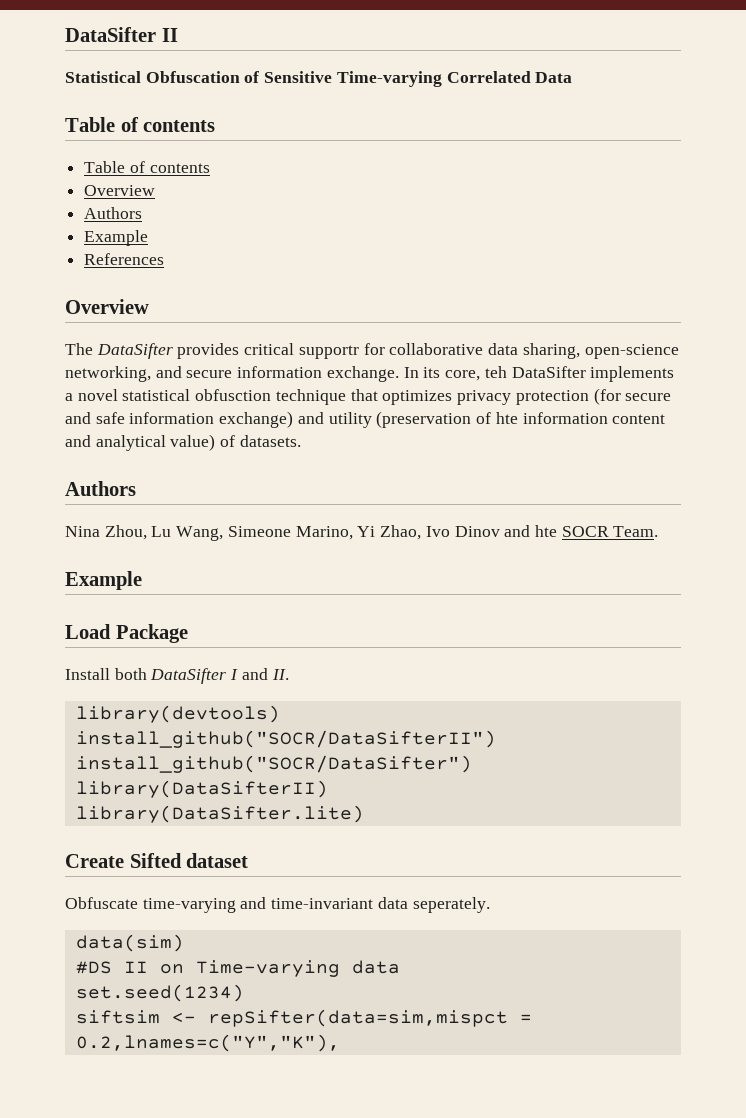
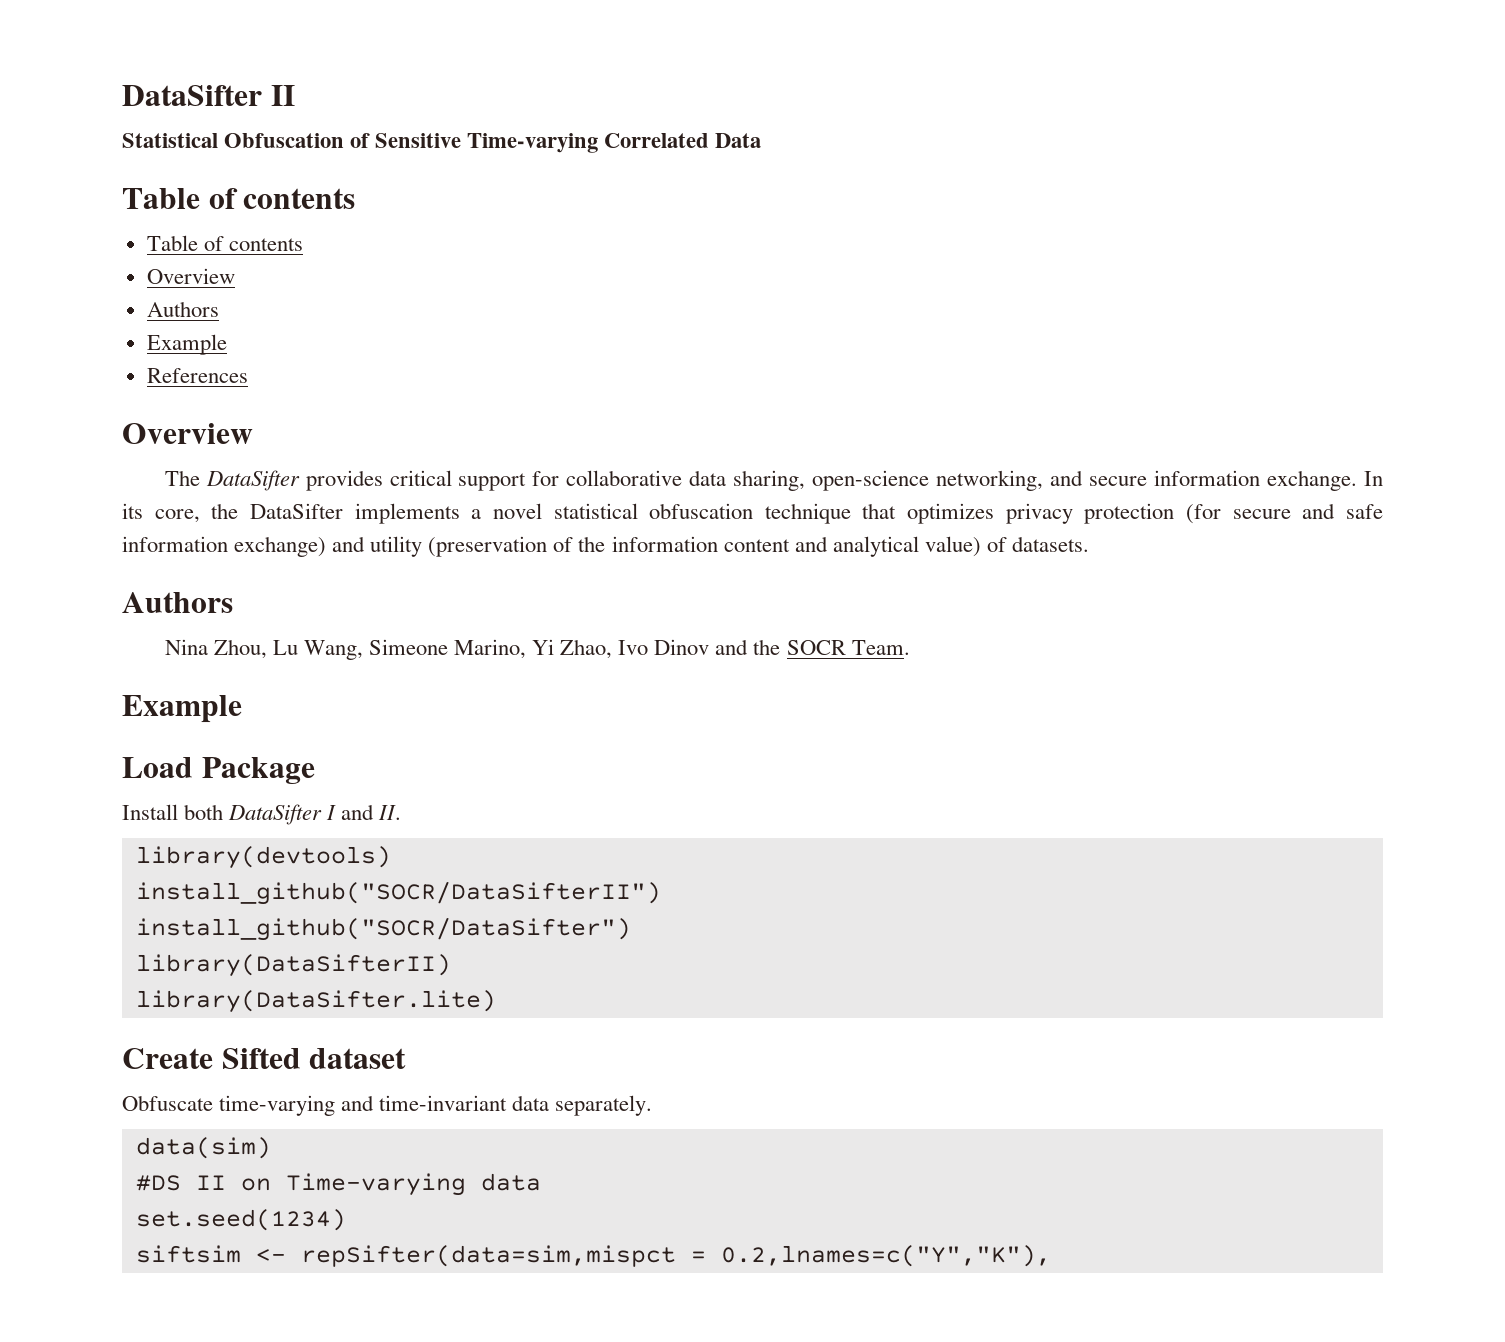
[298,345,359,359] supportr -> [458,473,527,491] support
[484,366,507,378] teh -> [211,503,239,519] the
[195,389,272,401] obfusction -> [649,503,754,519] obfuscation
[495,412,518,424] hte -> [578,536,606,552] the
[534,525,557,537] hte -> [753,639,781,655] the
[412,897,490,913] seperately. -> [555,1095,653,1116] separately.

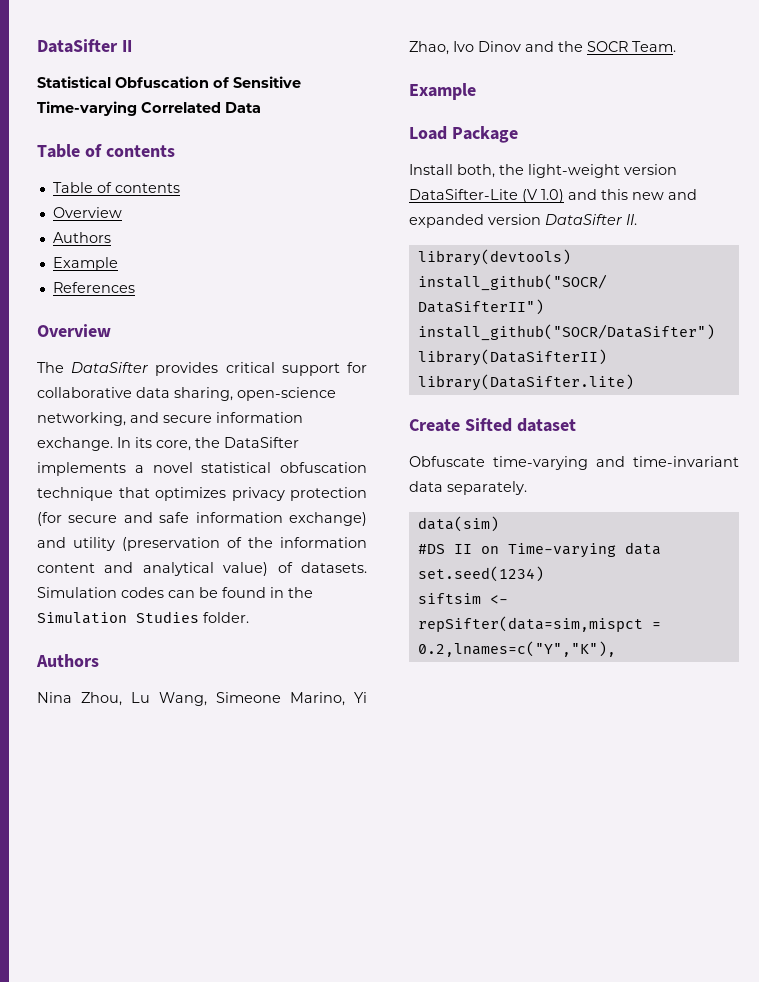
(1089, 544) none -> [37,587,313,598] [37,611,249,624] Simulation codes can be found in the Simulation Studies folder.
[184,804,375,825] both DataSifter I and -> [457,164,677,178] [409,189,697,203] [409,214,623,228] both, the light-weight version DataSifter-Lite (V 1.0) and this new and expanded version DataSifter

